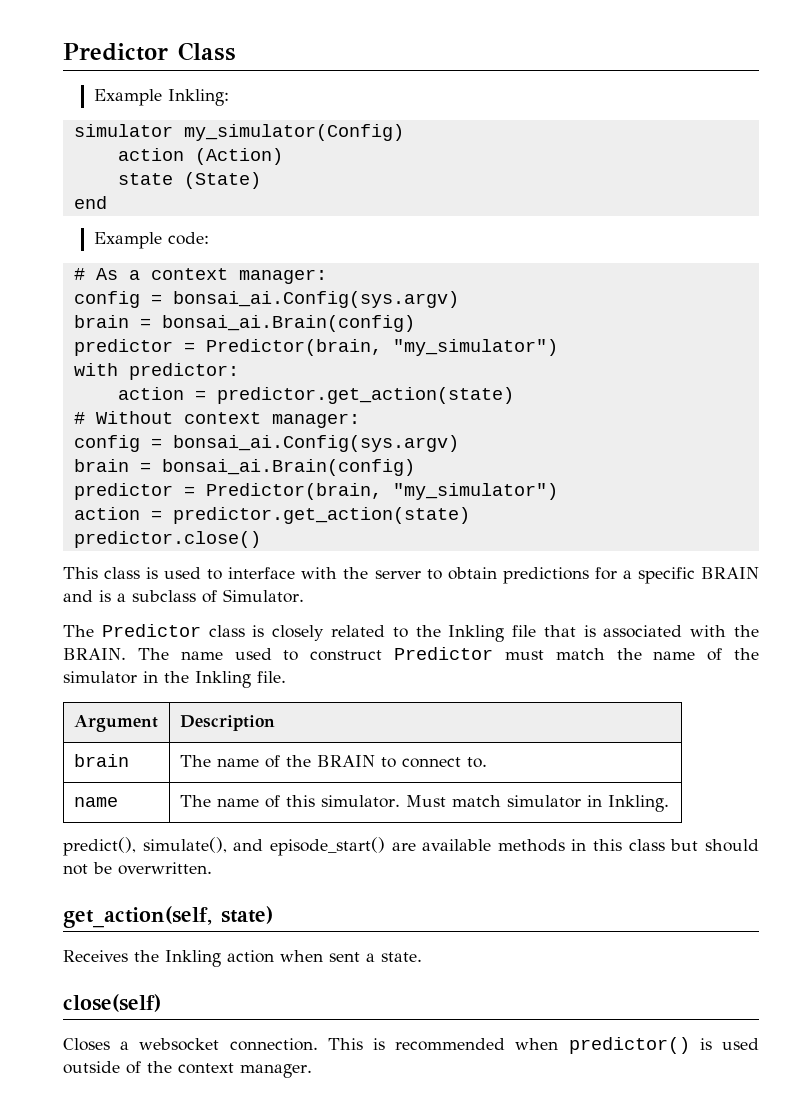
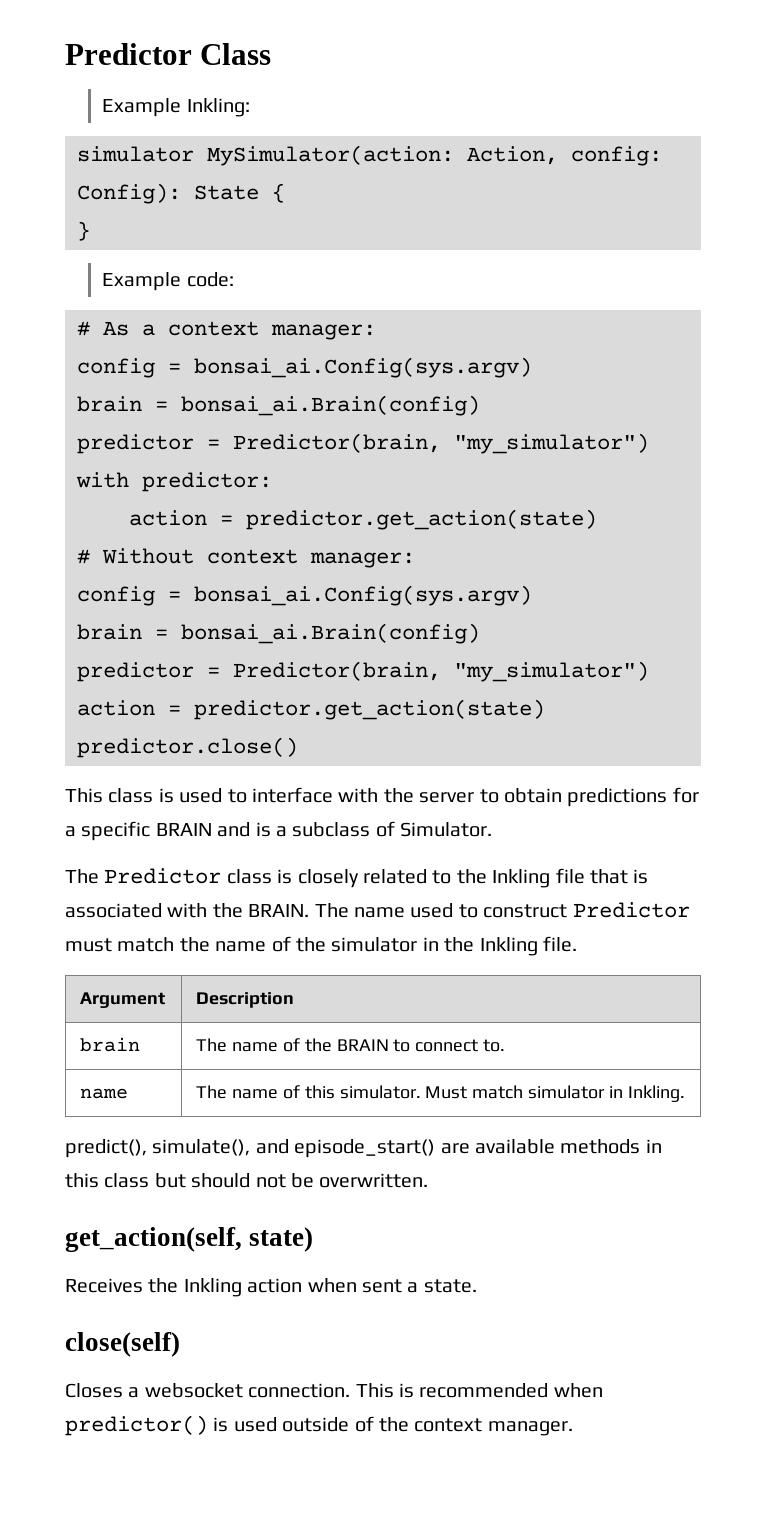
[183,124,404,141] [117,148,283,165] [117,172,261,189] [73,196,107,209] my_simulator(Config) // action (Action) // state (State) // end -> [207,145,662,166] [77,183,285,204] [77,221,90,241] MySimulator(action: Action, config: Config): State { // }

